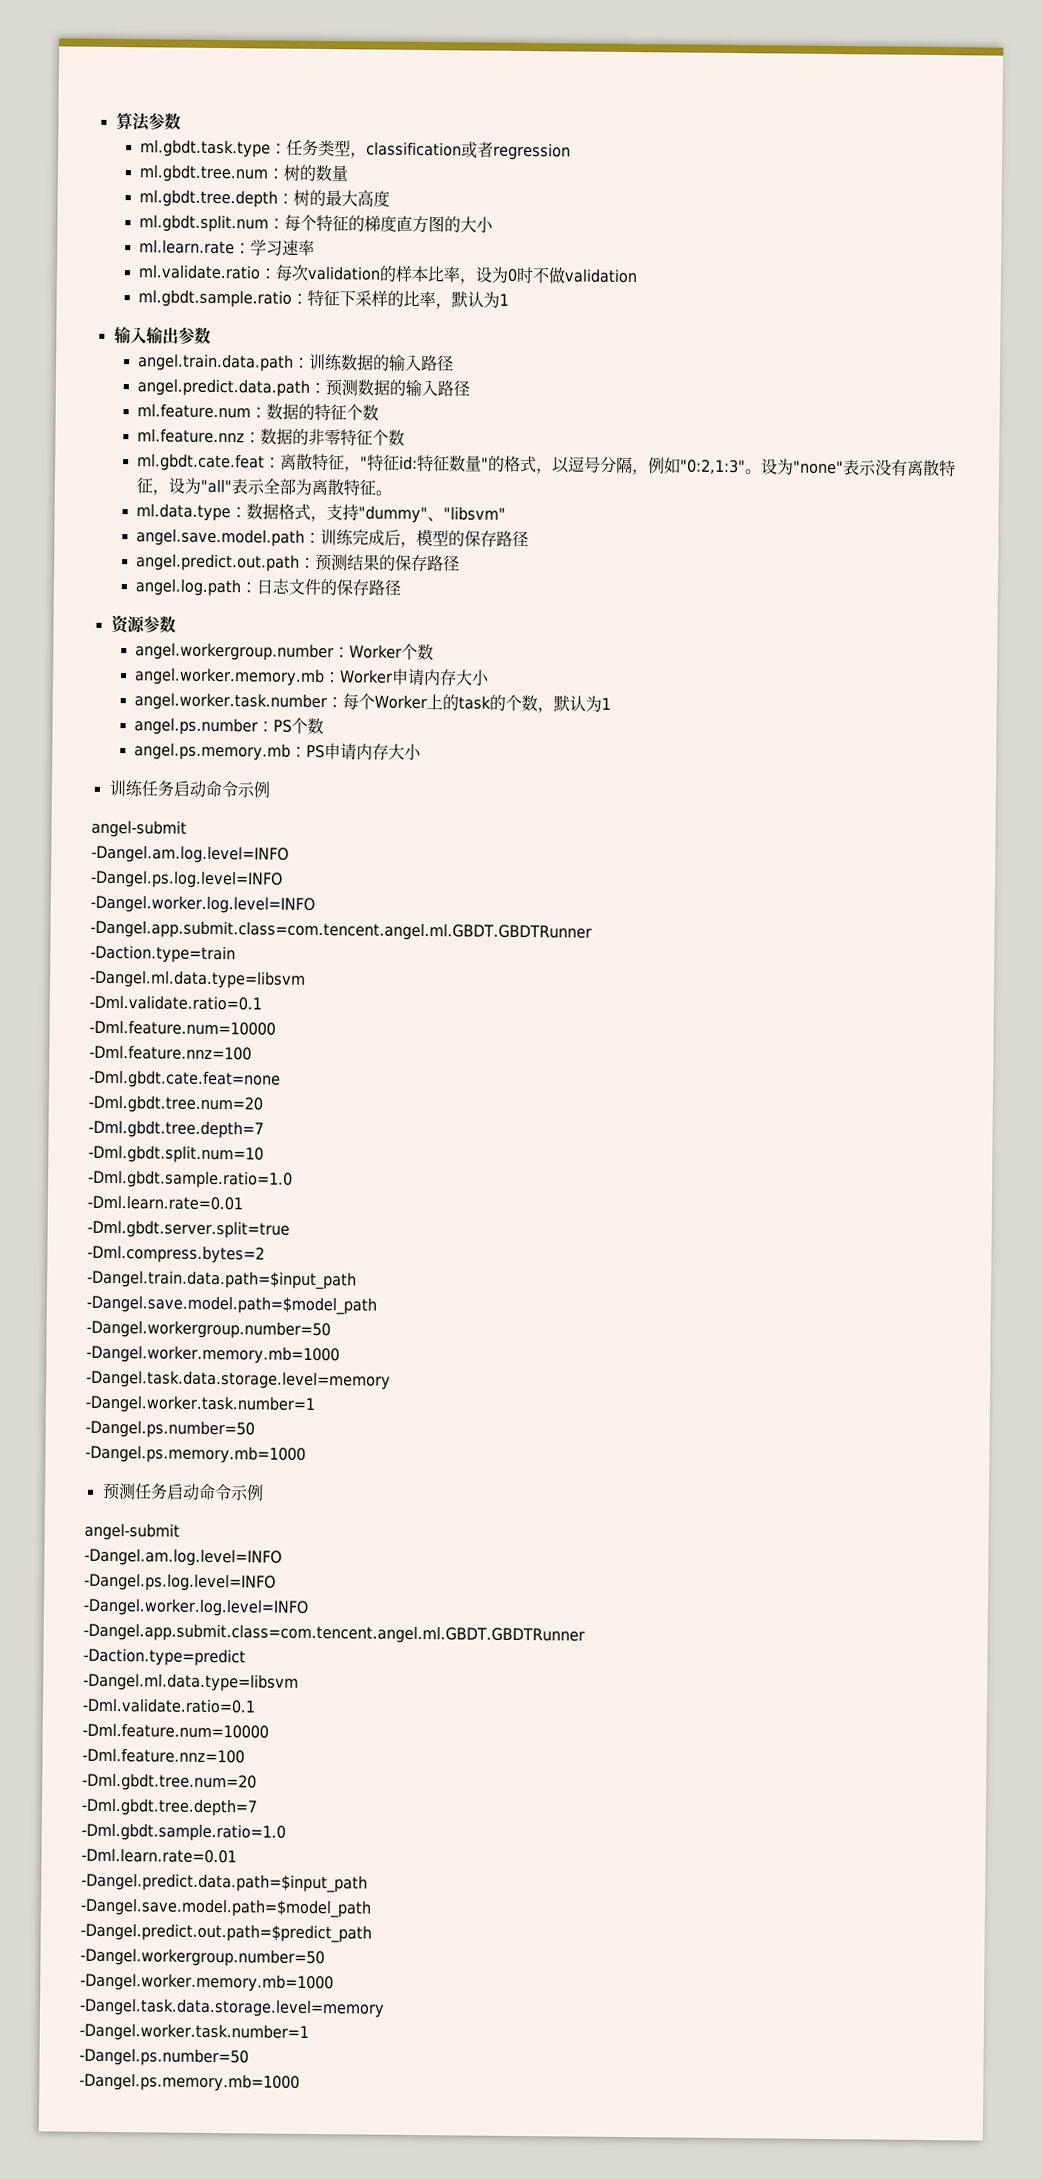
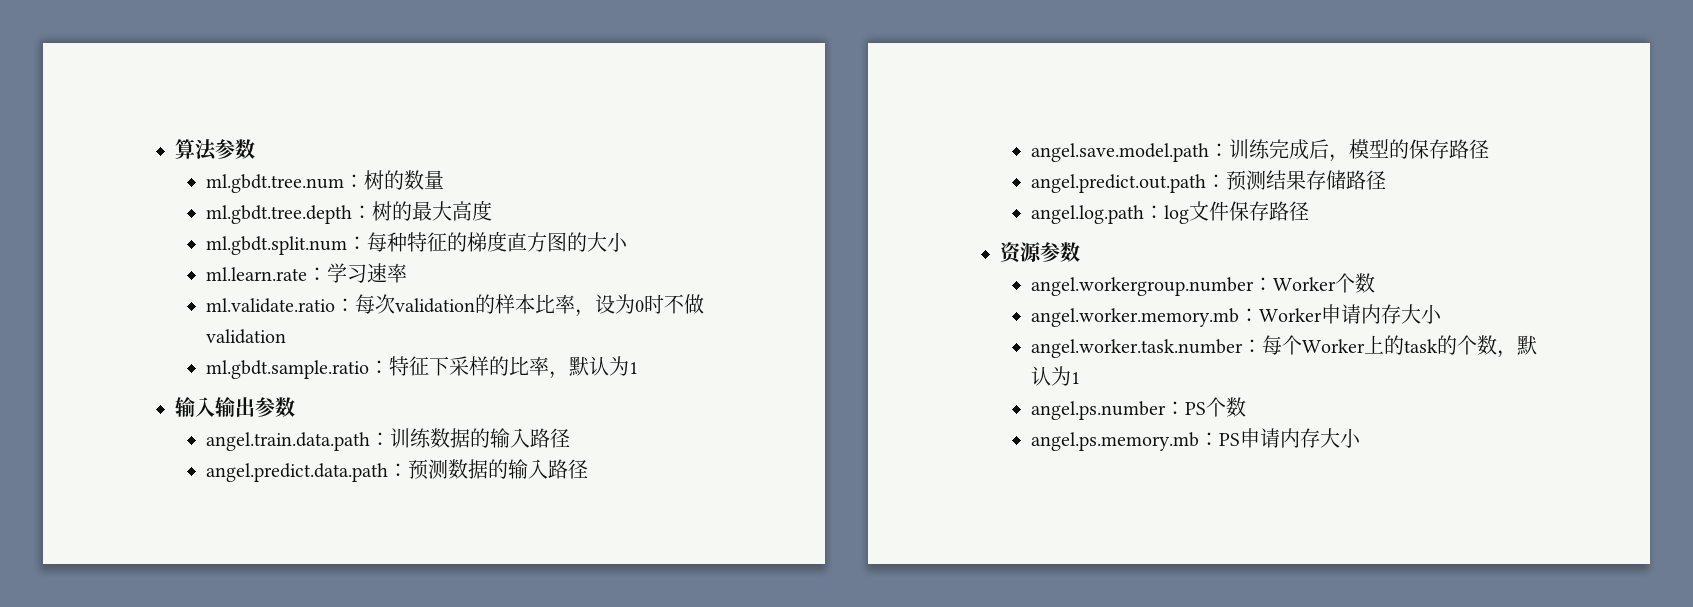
[140,139,572,161] // ml.gbdt.task.type：任务类型，classification或者regression -> (255, 149) none
[300,214,318,231] 个 -> [387,232,408,252] 种
[137,403,380,422] [137,428,406,447] [137,453,957,478] [136,477,393,497] [136,503,507,524] // ml.feature.num：数据的特征个数 // ml.feature.nnz：数据的非零特征个数 // ml.gbdt.cate.feat：离散特征，"特征id:特征数量"的格式，以逗号分隔，例如"0:2,1:3"。设为"none"表示没有离散特征，设为"all"表示全部为离散特征。 // ml.data.type：数据格式，支持"dummy"、"libsvm" -> (589, 469) none
[379,554,429,572] 的保存 -> [1306,170,1347,190] 存储
[256,578,338,596] 日志文件的 -> [1164,201,1230,224] log文件
[108,779,270,798] [91,819,187,838] [91,844,289,864] [90,869,283,889] [90,894,315,914] [90,919,592,942] [90,944,236,964] [89,969,306,989] [89,994,262,1011] [89,1019,276,1036] [89,1044,252,1061] [89,1069,281,1089] [88,1094,263,1114] [88,1119,264,1139] [88,1144,264,1164] [88,1169,293,1189] [87,1194,243,1211] [87,1219,290,1239] [87,1244,265,1264] [87,1269,357,1290] [86,1294,377,1315] [86,1319,331,1340] [86,1344,340,1365] [86,1369,391,1390] [85,1394,315,1415] [85,1419,255,1439] [85,1444,306,1464] [101,1482,264,1501] [84,1522,180,1541] [84,1547,282,1567] [84,1572,276,1592] [83,1597,309,1617] [83,1622,585,1645] [83,1647,246,1667] [83,1672,299,1692] [82,1697,256,1714] [82,1722,269,1739] [82,1747,245,1764] [82,1772,257,1792] [81,1797,258,1817] [81,1822,286,1842] [81,1847,237,1864] [81,1872,368,1893] [80,1897,372,1918] [80,1922,372,1943] [80,1947,325,1968] [80,1972,334,1993] [79,1997,385,2018] [79,2022,309,2042] [79,2047,249,2067] [79,2072,300,2092] // 训练任务启动命令示例 // angel-submit // -Dangel.am.log.level=INFO // -Dangel.ps.log.level=INFO // -Dangel.worker.log.level=INFO // -Dangel.app.submit.class=com.tencent.angel.ml.GBDT.GBDTRunner // -Daction.type=train // -Dangel.ml.data.type=libsvm // -Dml.validate.ratio=0.1 // -Dml.feature.num=10000 // -Dml.feature.nnz=100 // -Dml.gbdt.cate.feat=none // -Dml.gbdt.tree.num=20 // -Dml.gbdt.tree.depth=7 // -Dml.gbdt.split.num=10 // -Dml.gbdt.sample.ratio=1.0 // -Dml.learn.rate=0.01 // -Dml.gbdt.server.split=true // -Dml.compress.bytes=2 // -Dangel.train.data.path=$input_path // -Dangel.save.model.path=$model_path // -Dangel.workergroup.number=50 // -Dangel.worker.memory.mb=1000 // -Dangel.task.data.storage.level=memory // -Dangel.worker.task.number=1 // -Dangel.ps.number=50 // -Dangel.ps.memory.mb=1000 // 预测任务启动命令示例 // angel-submit // -Dangel.am.log.level=INFO // -Dangel.ps.log.level=INFO // -Dangel.worker.log.level=INFO // -Dangel.app.submit.class=com.tencent.angel.ml.GBDT.GBDTRunner // -Daction.type=predict // -Dangel.ml.data.type=libsvm // -Dml.validate.ratio=0.1 // -Dml.feature.num=10000 // -Dml.feature.nnz=100 // -Dml.gbdt.tree.num=20 // -Dml.gbdt.tree.depth=7 // -Dml.gbdt.sample.ratio=1.0 // -Dml.learn.rate=0.01 // -Dangel.predict.data.path=$input_path // -Dangel.save.model.path=$model_path // -Dangel.predict.out.path=$predict_path // -Dangel.workergroup.number=50 // -Dangel.worker.memory.mb=1000 // -Dangel.task.data.storage.level=memory // -Dangel.worker.task.number=1 // -Dangel.ps.number=50 // -Dangel.ps.memory.mb=1000 -> (1362, 438) none

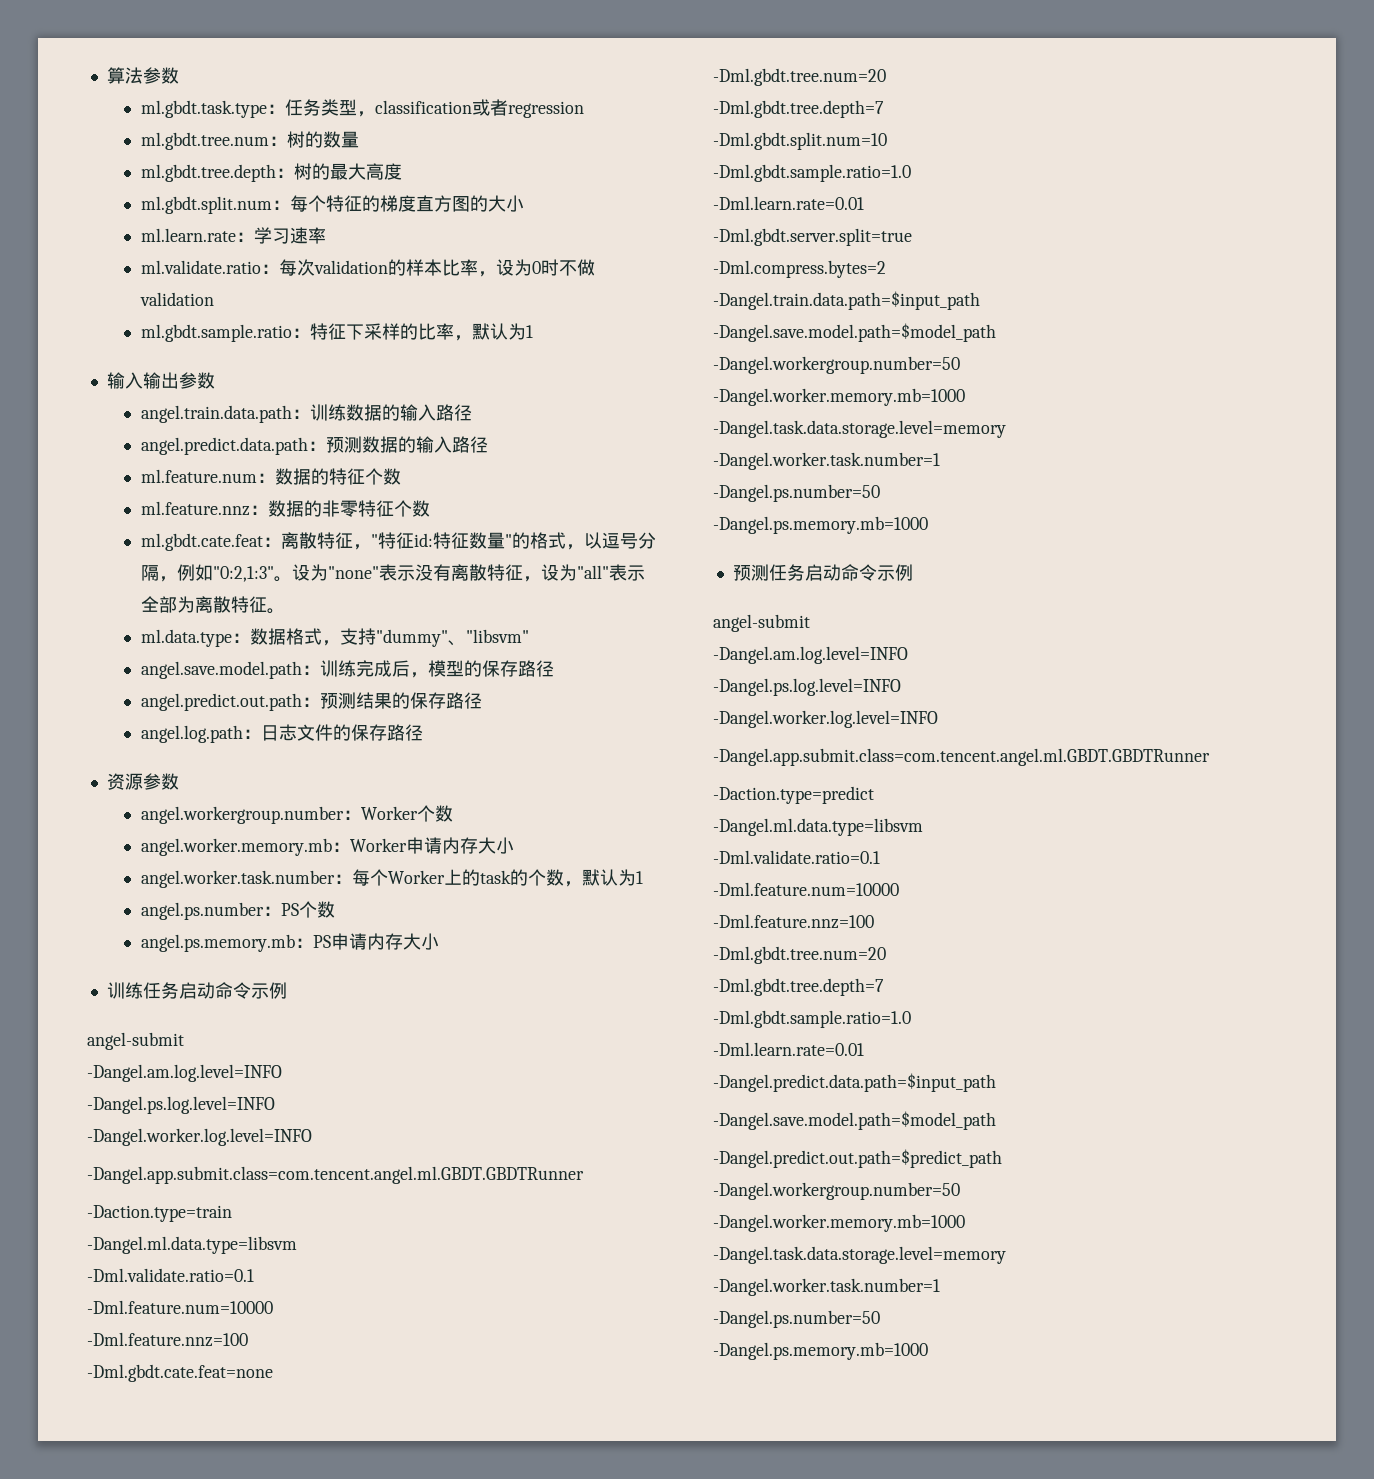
(255, 149) none -> [140,99,584,118] // ml.gbdt.task.type：任务类型，classification或者regression
[387,232,408,252] 种 -> [307,195,326,212] 个
(589, 469) none -> [140,468,401,485] [140,500,430,517] [140,532,656,551] [140,564,645,582] [140,596,285,614] [140,628,529,647] // ml.feature.num：数据的特征个数 // ml.feature.nnz：数据的非零特征个数 // ml.gbdt.cate.feat：离散特征，"特征id:特征数量"的格式，以逗号分隔，例如"0:2,1:3"。设为"none"表示没有离散特征，设为"all"表示全部为离散特征。 // ml.data.type：数据格式，支持"dummy"、"libsvm"
[1306,170,1347,190] 存储 -> [391,692,446,709] 的保存
[1164,201,1230,224] log文件 -> [260,724,351,741] 日志文件的
(1362, 438) none -> [106,982,287,999] [87,1032,184,1050] [87,1064,282,1082] [87,1096,275,1114] [87,1128,312,1146] [87,1166,584,1184] [87,1205,232,1222] [87,1236,297,1254] [87,1268,254,1282] [87,1300,273,1314] [87,1332,248,1347] [87,1364,273,1382] [713,68,886,86] [713,100,884,118] [713,132,887,150] [713,164,911,182] [713,196,864,210] [713,228,912,246] [713,260,886,278] [713,291,980,310] [713,323,996,342] [713,356,960,374] [713,388,965,406] [713,420,1006,438] [713,452,940,470] [713,484,880,502] [713,516,928,534] [732,564,913,581] [713,614,810,632] [713,646,908,664] [713,678,901,696] [713,710,938,728] [713,748,1210,766] [713,786,874,804] [713,818,923,836] [713,850,880,864] [713,882,899,896] [713,914,874,929] [713,946,886,964] [713,978,884,996] [713,1010,911,1028] [713,1042,864,1056] [713,1073,996,1092] [713,1111,996,1130] [713,1149,1002,1168] [713,1182,960,1200] [713,1214,965,1232] [713,1246,1006,1264] [713,1278,940,1296] [713,1310,880,1328] [713,1342,928,1360] // 训练任务启动命令示例 // angel-submit // -Dangel.am.log.level=INFO // -Dangel.ps.log.level=INFO // -Dangel.worker.log.level=INFO // -Dangel.app.submit.class=com.tencent.angel.ml.GBDT.GBDTRunner // -Daction.type=train // -Dangel.ml.data.type=libsvm // -Dml.validate.ratio=0.1 // -Dml.feature.num=10000 // -Dml.feature.nnz=100 // -Dml.gbdt.cate.feat=none // -Dml.gbdt.tree.num=20 // -Dml.gbdt.tree.depth=7 // -Dml.gbdt.split.num=10 // -Dml.gbdt.sample.ratio=1.0 // -Dml.learn.rate=0.01 // -Dml.gbdt.server.split=true // -Dml.compress.bytes=2 // -Dangel.train.data.path=$input_path // -Dangel.save.model.path=$model_path // -Dangel.workergroup.number=50 // -Dangel.worker.memory.mb=1000 // -Dangel.task.data.storage.level=memory // -Dangel.worker.task.number=1 // -Dangel.ps.number=50 // -Dangel.ps.memory.mb=1000 // 预测任务启动命令示例 // angel-submit // -Dangel.am.log.level=INFO // -Dangel.ps.log.level=INFO // -Dangel.worker.log.level=INFO // -Dangel.app.submit.class=com.tencent.angel.ml.GBDT.GBDTRunner // -Daction.type=predict // -Dangel.ml.data.type=libsvm // -Dml.validate.ratio=0.1 // -Dml.feature.num=10000 // -Dml.feature.nnz=100 // -Dml.gbdt.tree.num=20 // -Dml.gbdt.tree.depth=7 // -Dml.gbdt.sample.ratio=1.0 // -Dml.learn.rate=0.01 // -Dangel.predict.data.path=$input_path // -Dangel.save.model.path=$model_path // -Dangel.predict.out.path=$predict_path // -Dangel.workergroup.number=50 // -Dangel.worker.memory.mb=1000 // -Dangel.task.data.storage.level=memory // -Dangel.worker.task.number=1 // -Dangel.ps.number=50 // -Dangel.ps.memory.mb=1000

